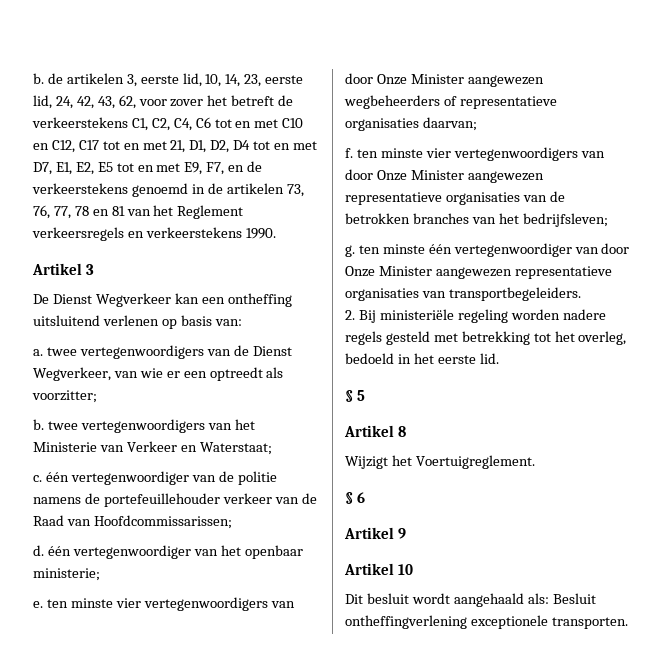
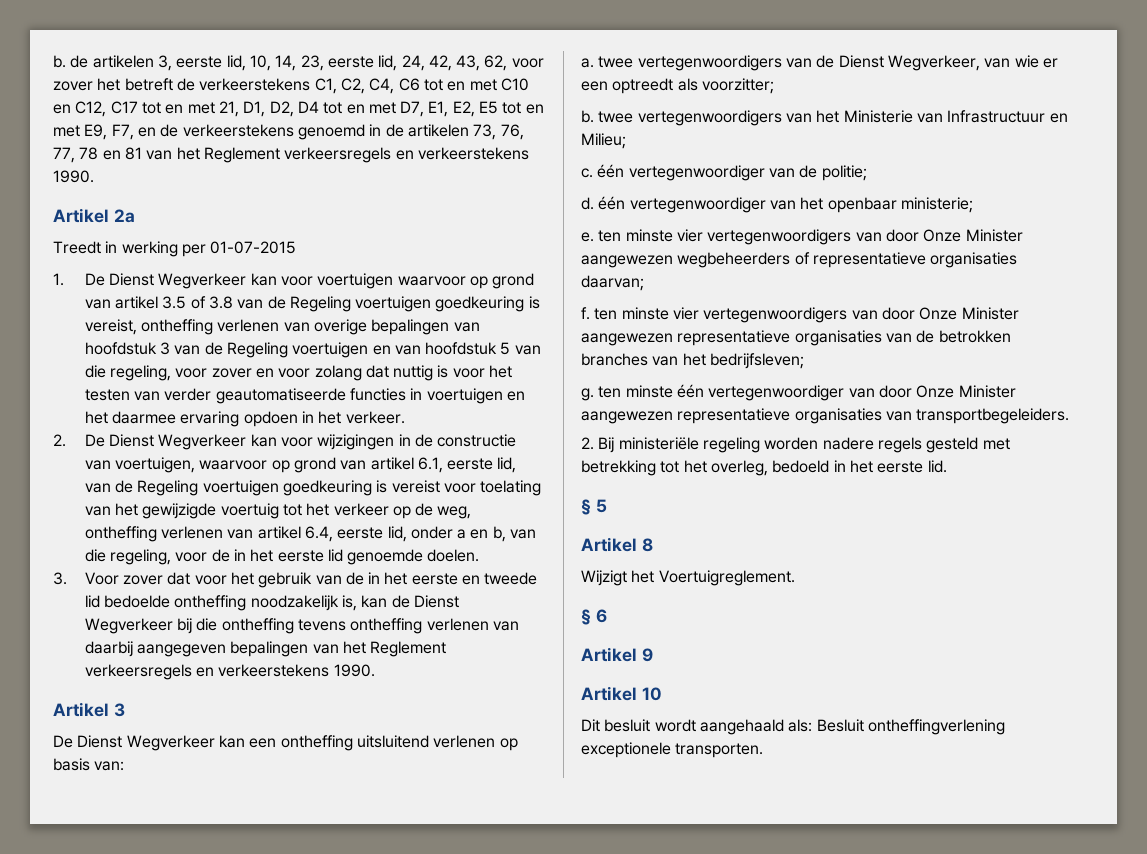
(276, 233) none -> [53,208,135,223] [53,241,297,257] [53,273,535,289] [84,296,540,312] [84,319,480,335] [84,342,541,358] [84,365,513,381] [84,388,525,404] [84,411,405,427] [53,434,517,450] [84,457,517,473] [84,480,542,496] [84,503,472,519] [84,526,537,542] [84,549,480,565] [53,572,538,588] [84,595,459,611] [84,618,519,634] [84,641,447,657] [84,664,375,680] // Artikel 2a // Treedt in werking per 01-07-2015 // 1. De Dienst Wegverkeer kan voor voertuigen waarvoor op grond van artikel 3.5 of 3.8 van de Regeling voertuigen goedkeuring is vereist, ontheffing verlenen van overige bepalingen van hoofdstuk 3 van de Regeling voertuigen en van hoofdstuk 5 van die regeling, voor zover en voor zolang dat nuttig is voor het testen van verder geautomatiseerde functies in voertuigen en het daarmee ervaring opdoen in het verkeer. // 2. De Dienst Wegverkeer kan voor wijzigingen in de constructie van voertuigen, waarvoor op grond van artikel 6.1, eerste lid, van de Regeling voertuigen goedkeuring is vereist voor toelating van het gewijzigde voertuig tot het verkeer op de weg, ontheffing verlenen van artikel 6.4, eerste lid, onder a en b, van die regeling, voor de in het eerste lid genoemde doelen. // 3. Voor zover dat voor het gebruik van de in het eerste en tweede lid bedoelde ontheffing noodzakelijk is, kan de Dienst Wegverkeer bij die ontheffing tevens ontheffing verlenen van daarbij aangegeven bepalingen van het Reglement verkeersregels en verkeerstekens 1990.
[126,441,272,455] Verkeer en Waterstaat; -> [947,110,1068,123] [581,133,626,149] Infrastructuur en Milieu;
[237,471,277,485] [33,493,317,507] [33,515,232,529] politie namens de portefeuillehouder verkeer van de Raad van Hoofdcommissarissen; -> [821,165,867,181] politie;

